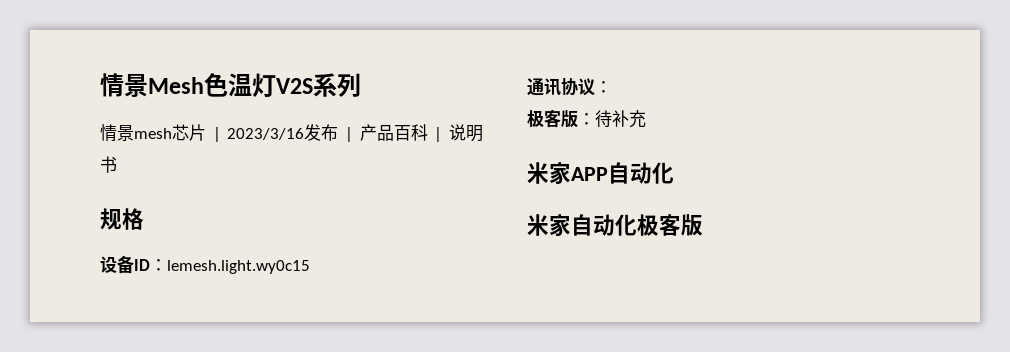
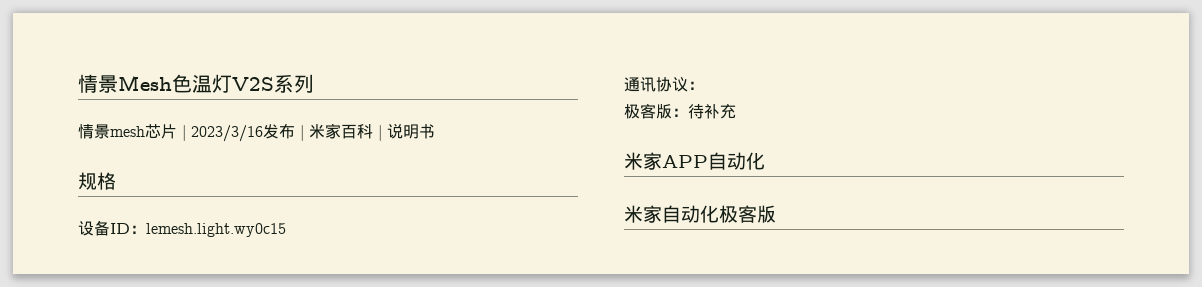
[359,124,394,141] 产品 -> [309,123,341,139] 米家

